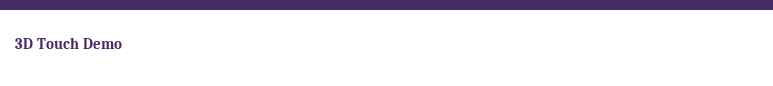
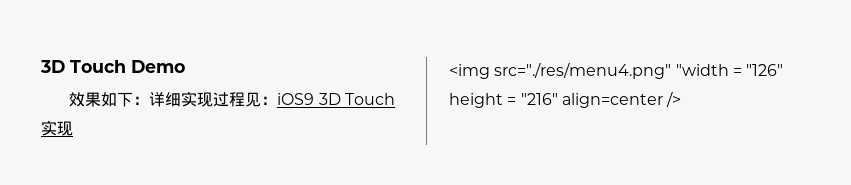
(123, 43) none -> [69,91,395,107] [41,120,73,136] [449,62,784,79] [449,91,682,108] // 效果如下：详细实现过程见：iOS9 3D Touch实现 // <img src="./res/menu4.png" "width = "126" height = "216" align=center />

